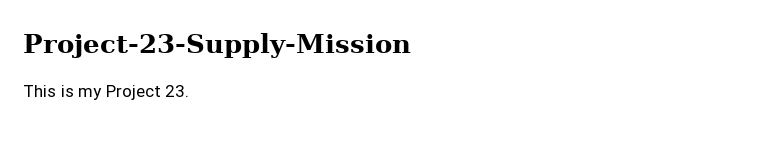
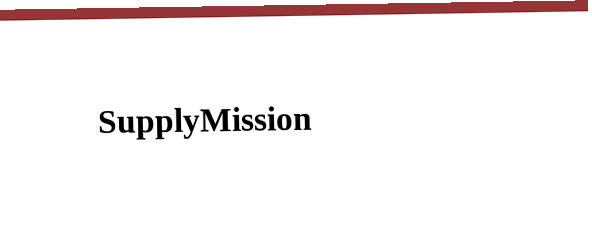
[23,33,411,58] [23,85,190,100] Project-23-Supply-Mission // This is my Project 23. -> [97,105,313,141] SupplyMission

